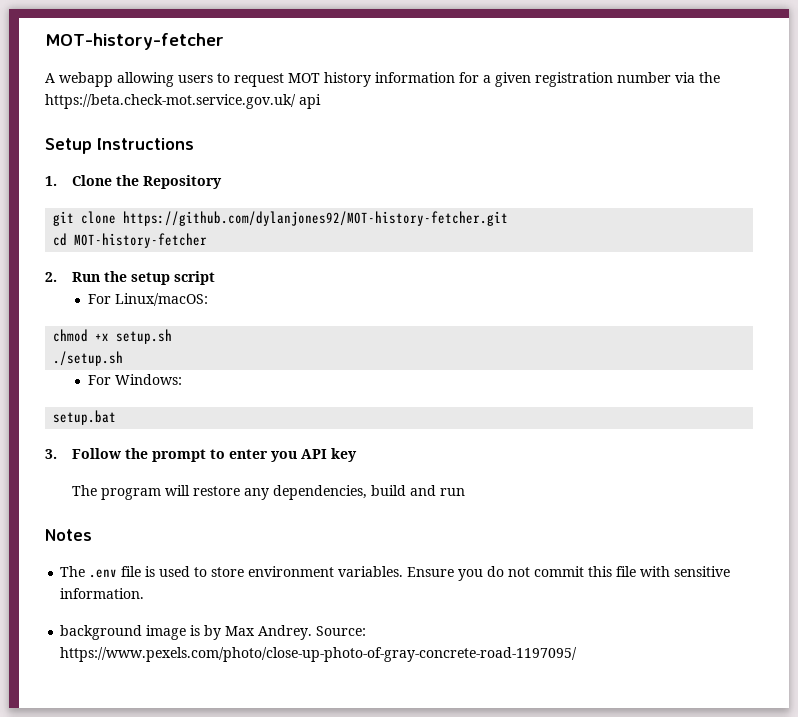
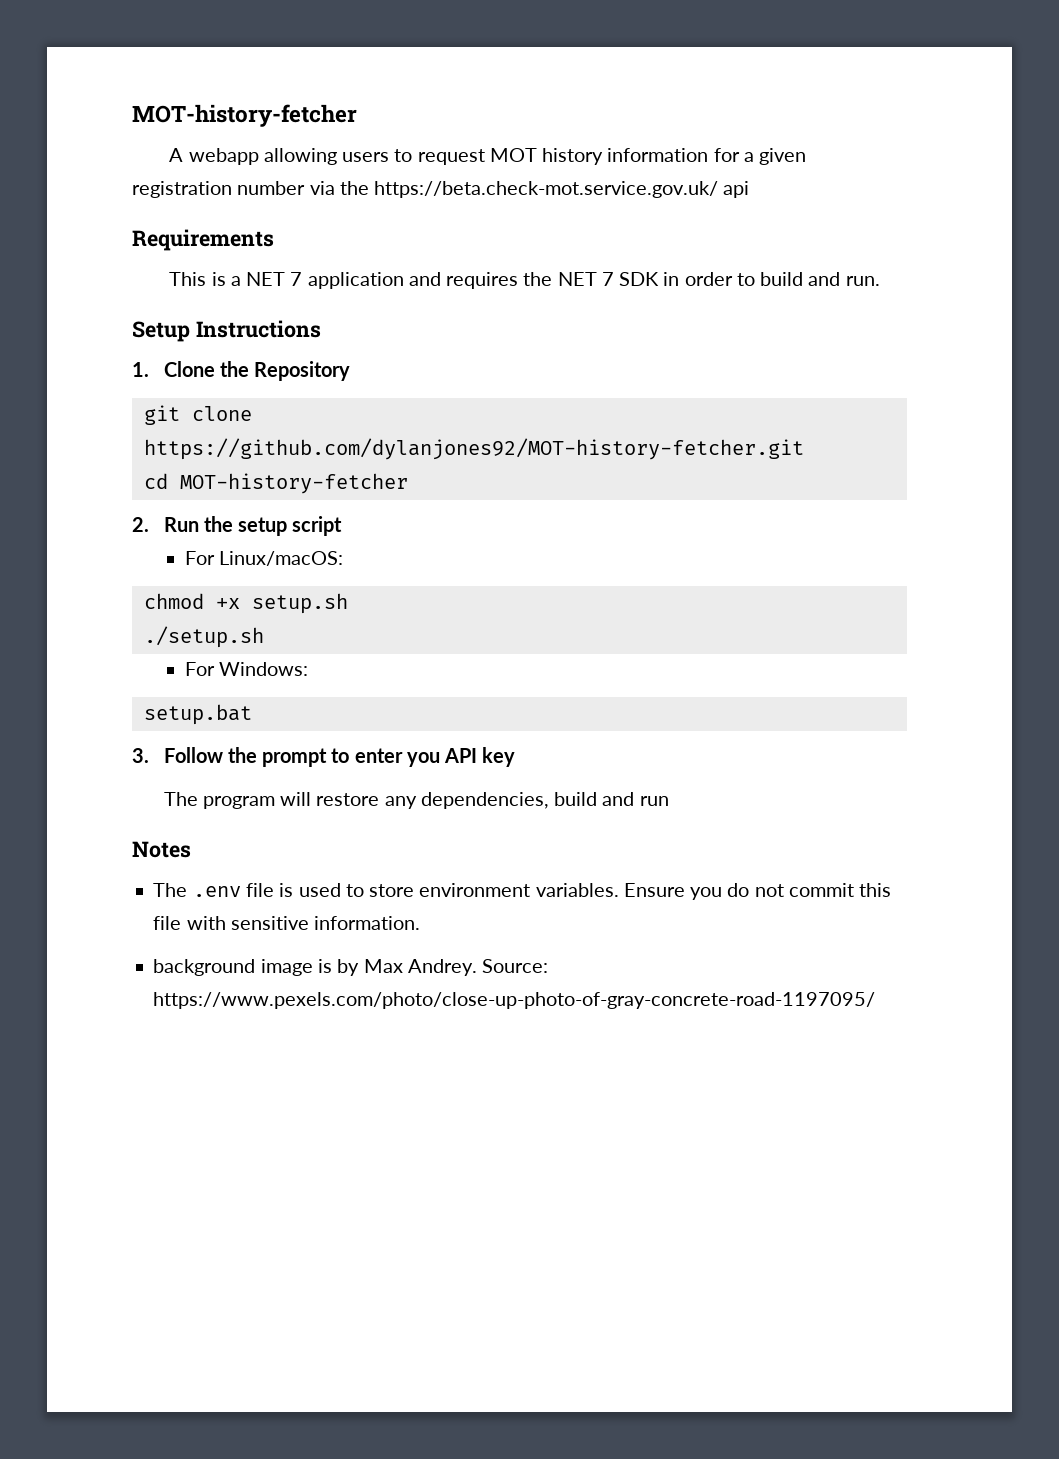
(321, 101) none -> [132,229,274,251] [169,272,880,289] // Requirements // This is a NET 7 application and requires the NET 7 SDK in order to build and run.

